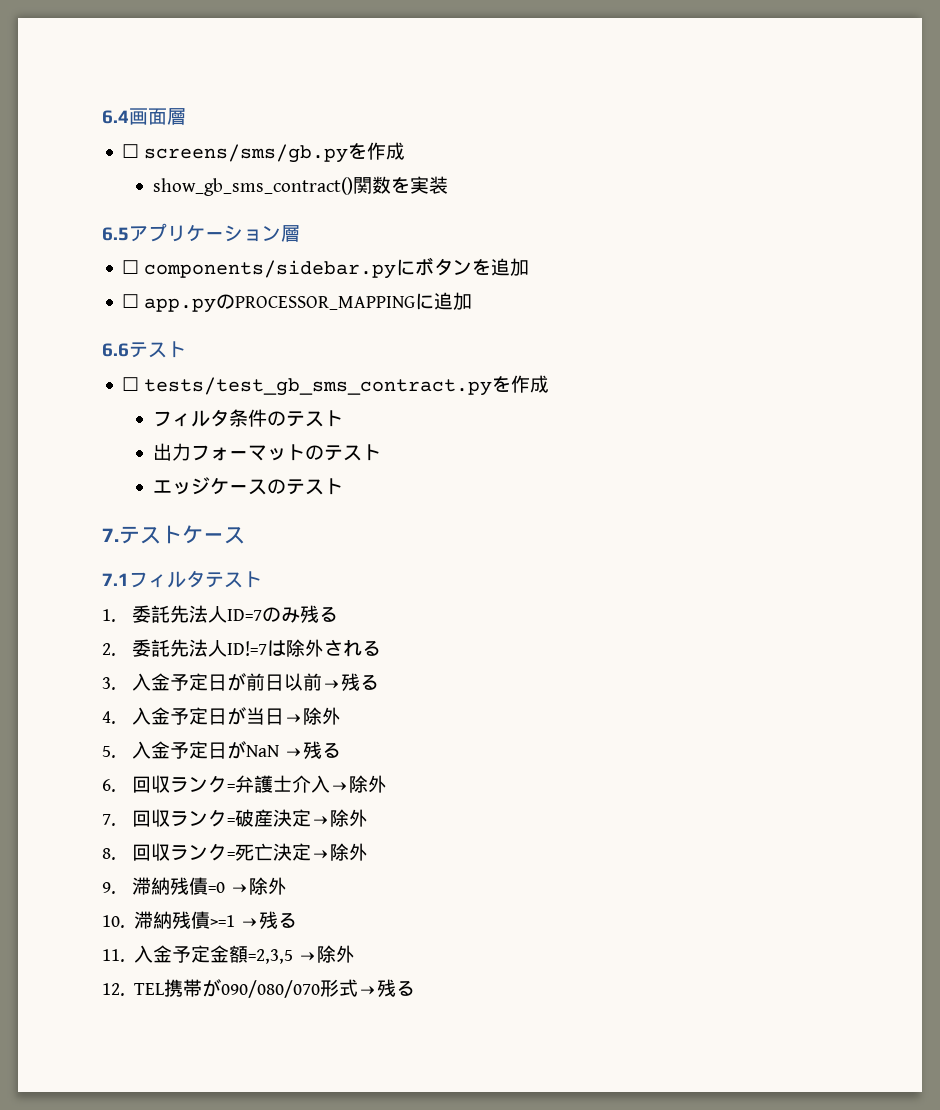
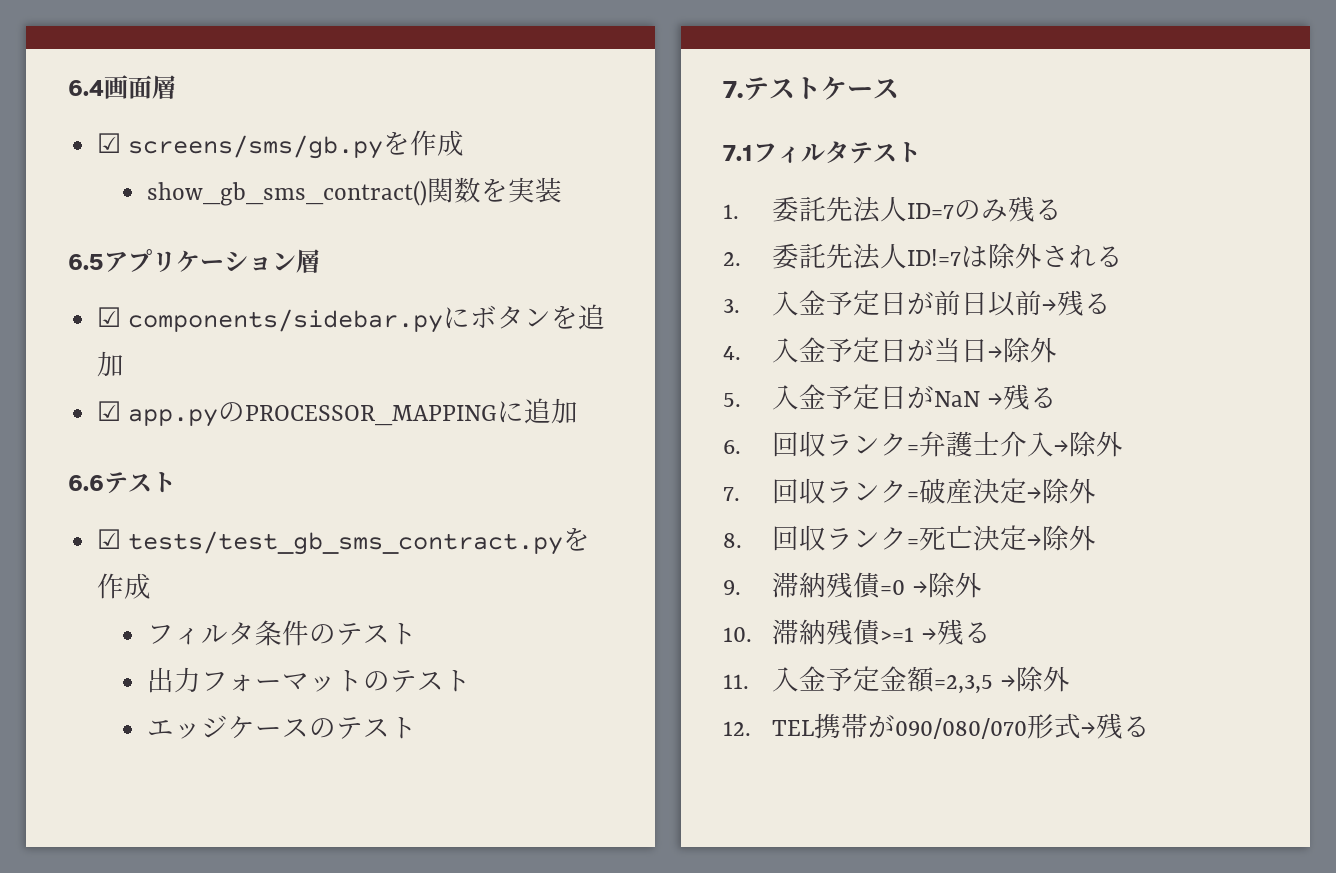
[122,144,140,158] ☐ -> [97,133,122,153] ☑
[122,260,140,274] ☐ -> [97,307,122,327] ☑
[122,294,140,308] ☐ -> [97,401,122,421] ☑
[122,377,140,391] ☐ -> [97,529,122,549] ☑

